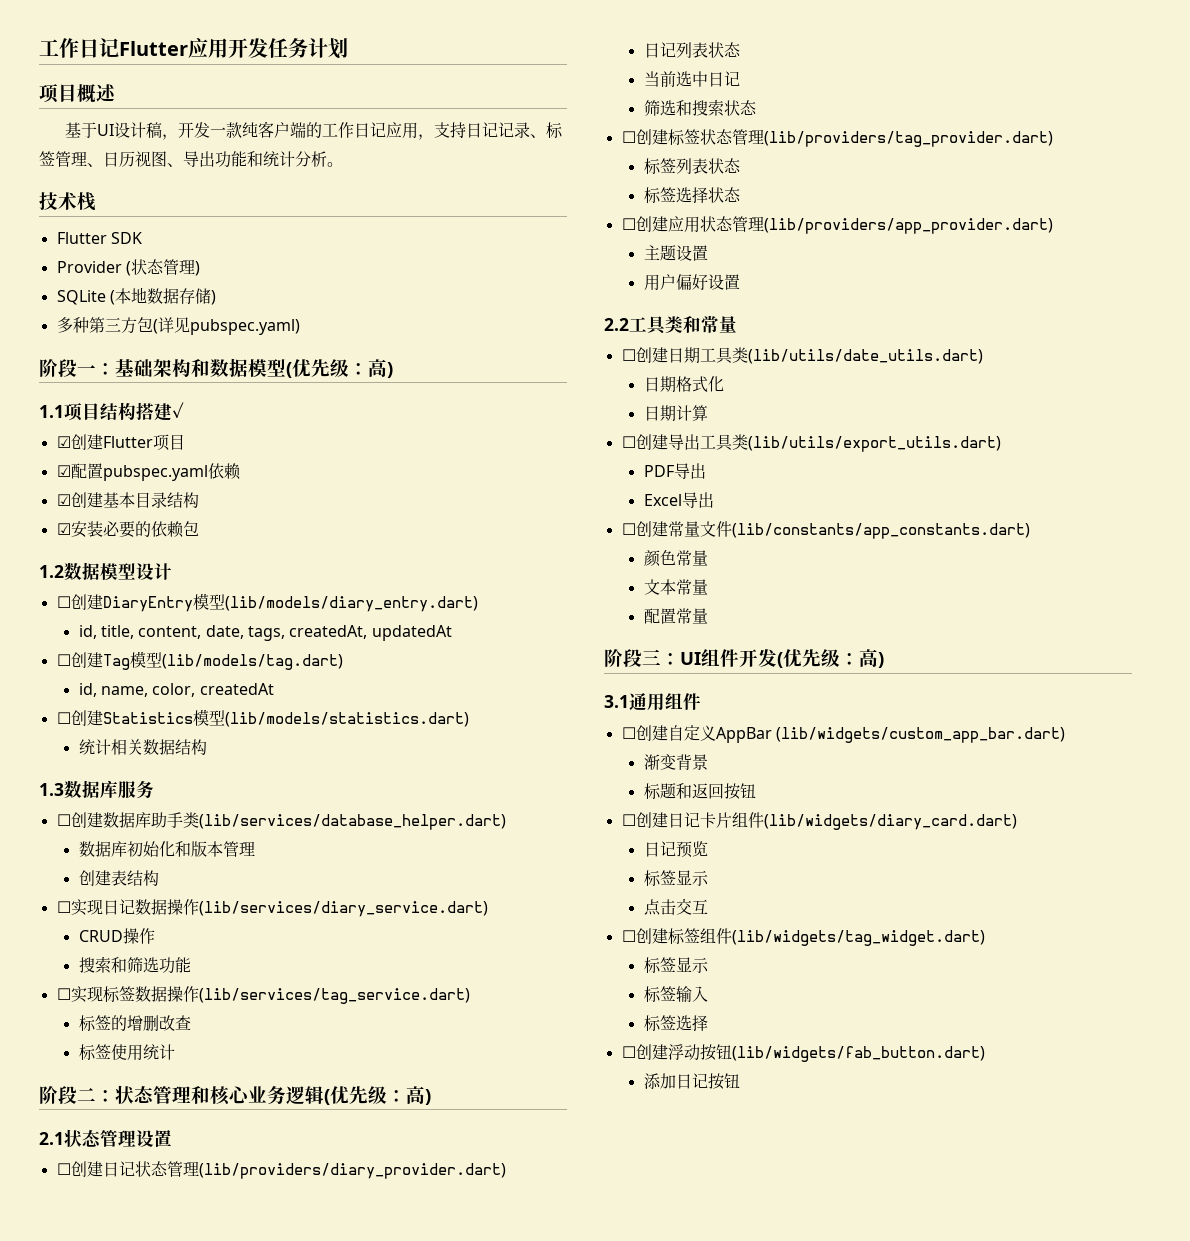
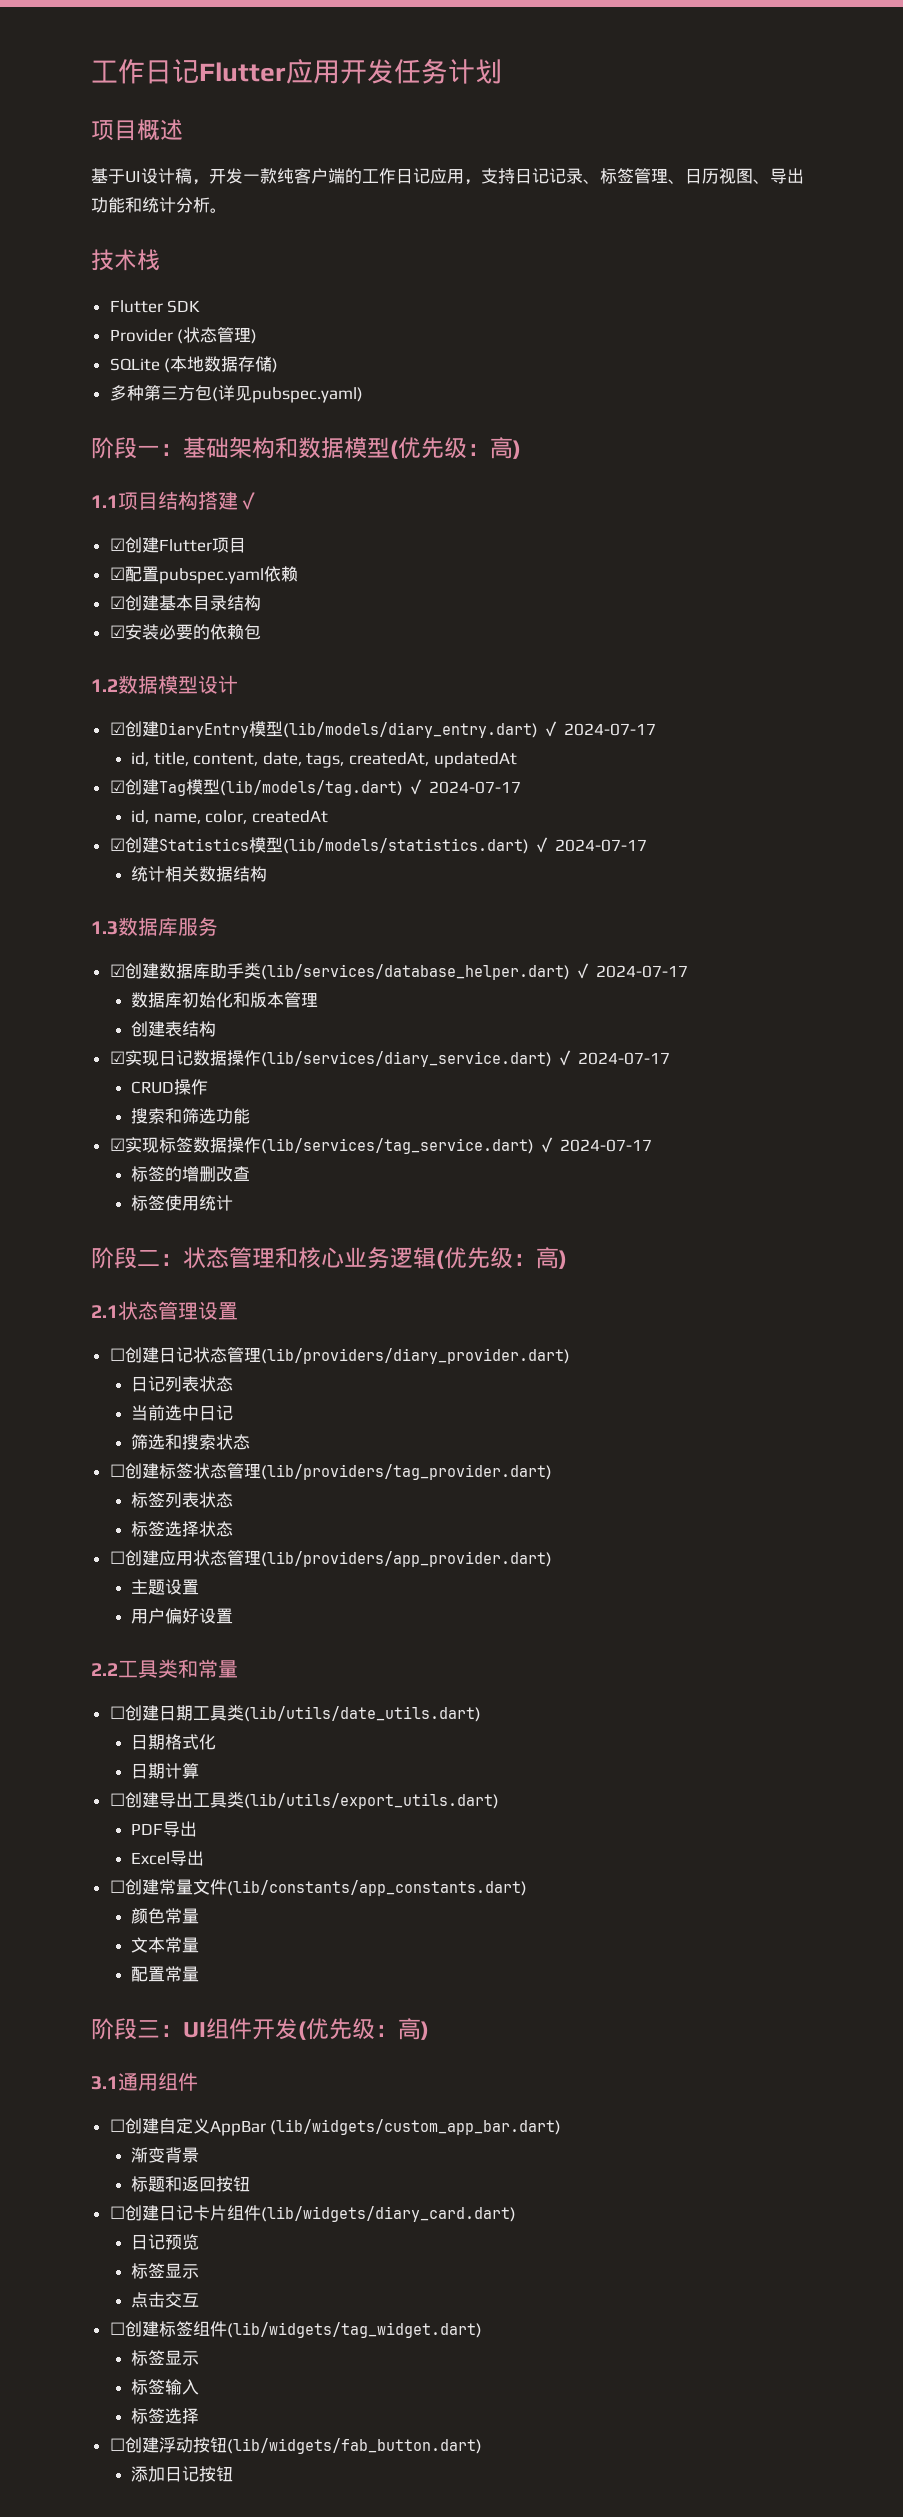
[56,596,71,608] ☐ -> [109,722,125,735] ☑
(478, 604) none -> [542,721,656,737] ✓ 2024-07-17
[56,654,71,666] ☐ -> [109,780,125,793] ☑
(343, 662) none -> [407,779,521,795] ✓ 2024-07-17
[56,712,71,724] ☐ -> [109,838,125,851] ☑
(469, 719) none -> [533,837,647,853] ✓ 2024-07-17
[56,814,71,826] ☐ -> [109,964,125,977] ☑
(506, 822) none -> [574,963,688,979] ✓ 2024-07-17
[56,901,71,913] ☐ -> [109,1051,125,1064] ☑
(488, 909) none -> [556,1050,670,1066] ✓ 2024-07-17
[56,988,71,1000] ☐ -> [109,1138,125,1151] ☑
(470, 996) none -> [538,1137,652,1153] ✓ 2024-07-17

